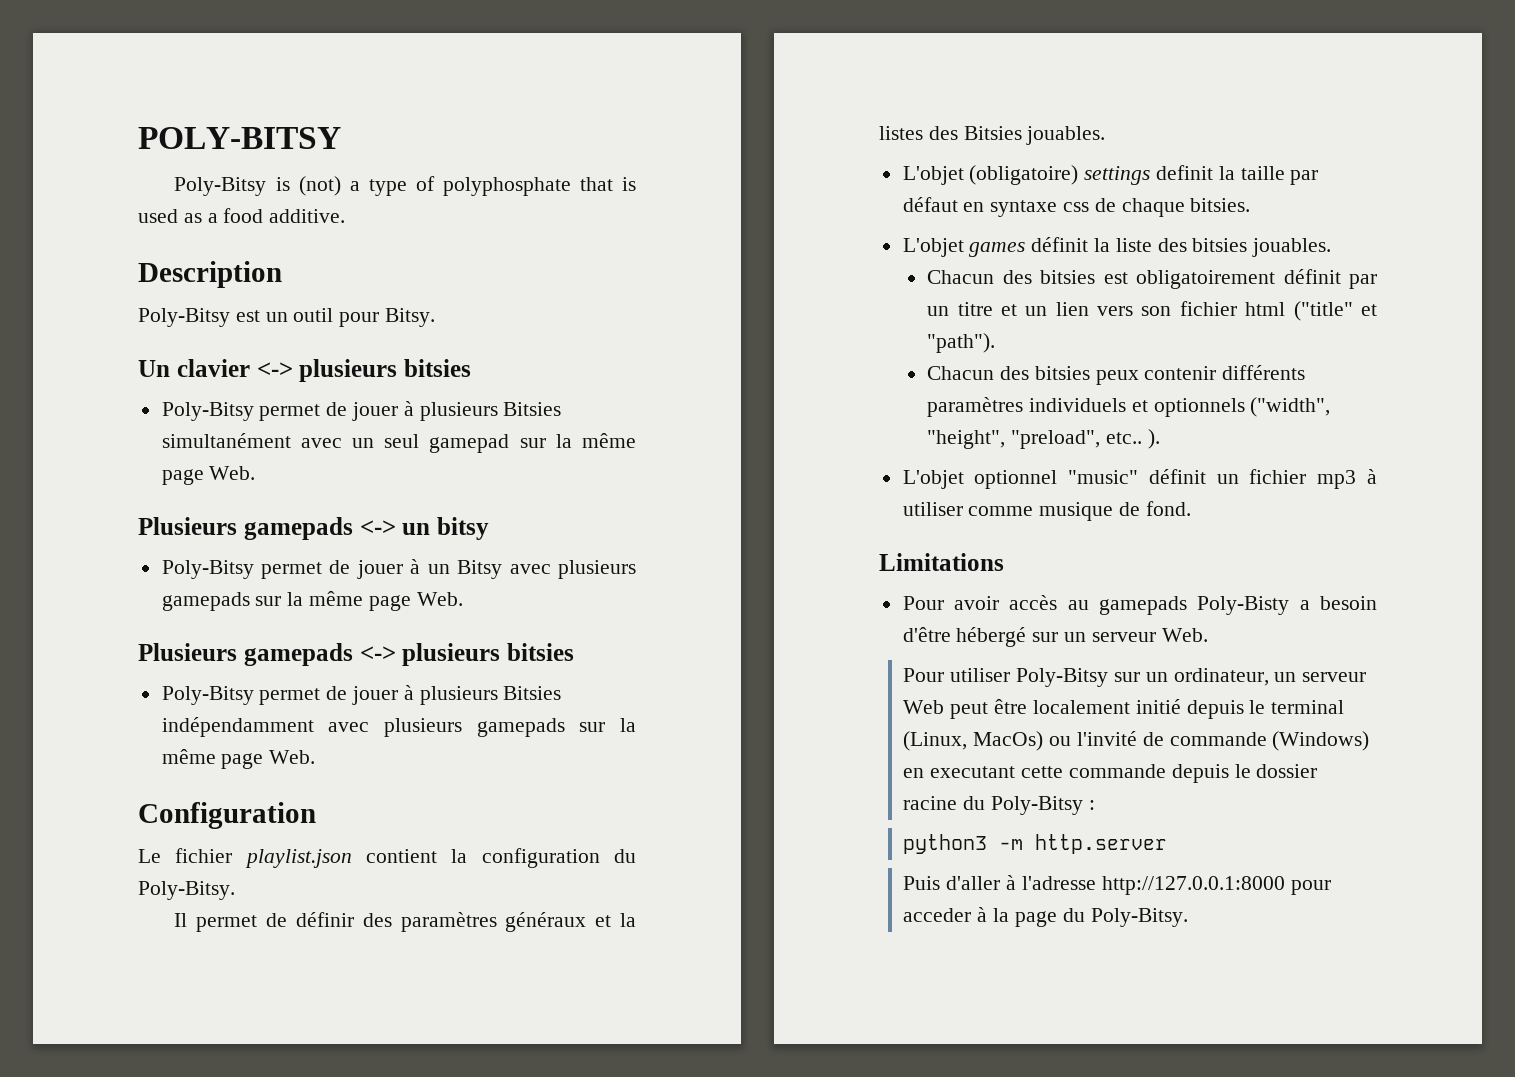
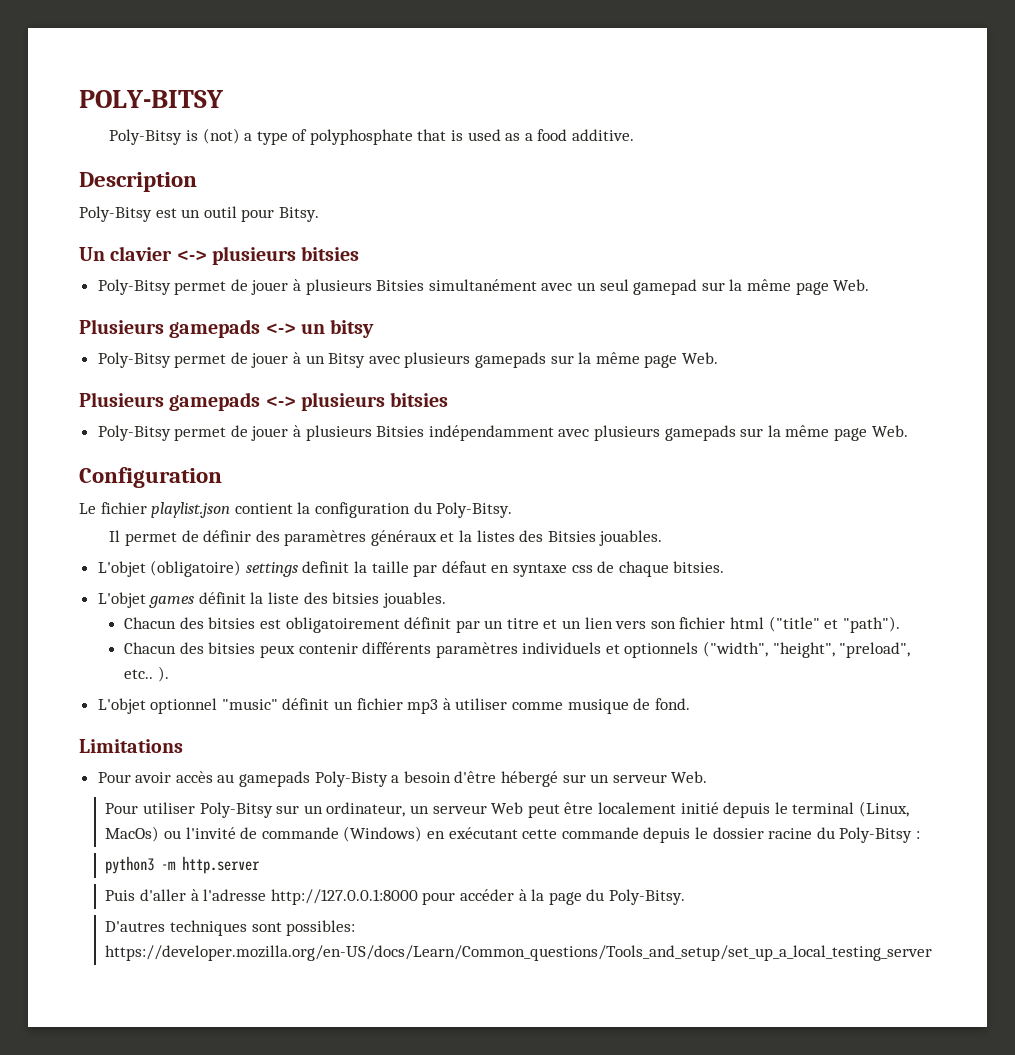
[930,766,1016,778] executant -> [448,827,518,839] exécutant
[903,908,972,922] acceder -> [459,889,514,901] accéder
(1188, 917) none -> [105,920,356,936] [105,945,933,961] // D'autres techniques sont possibles: https://developer.mozilla.org/en-US/docs/Learn/Common_questions/Tools_and_setup/set_up_a_local_testing_server

